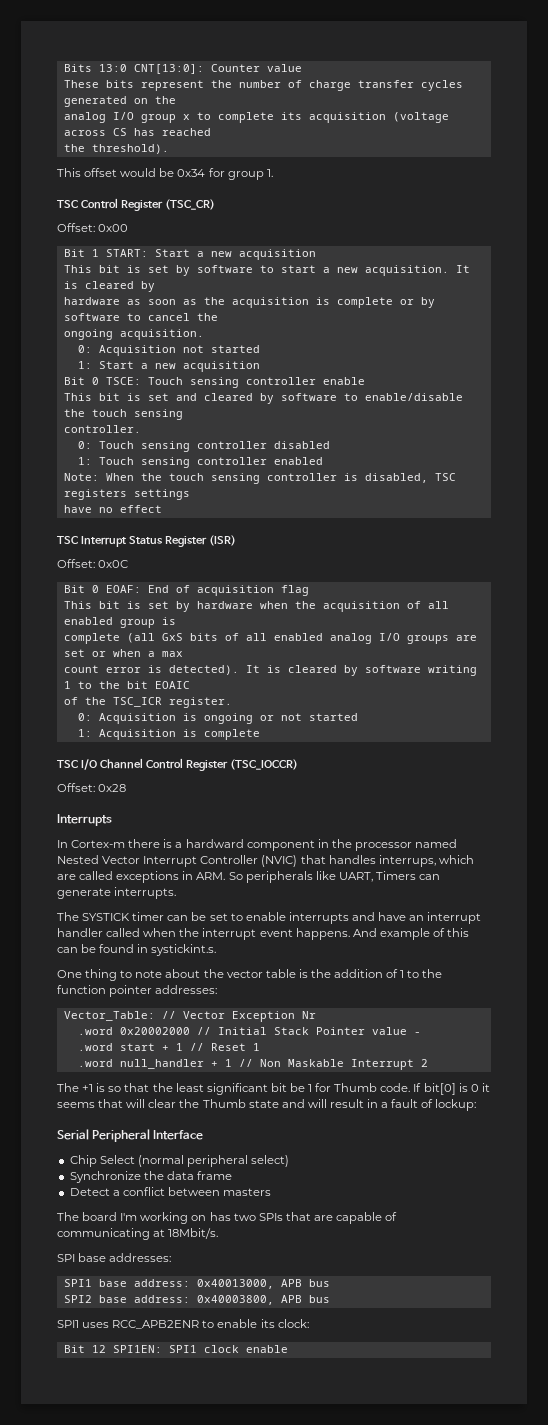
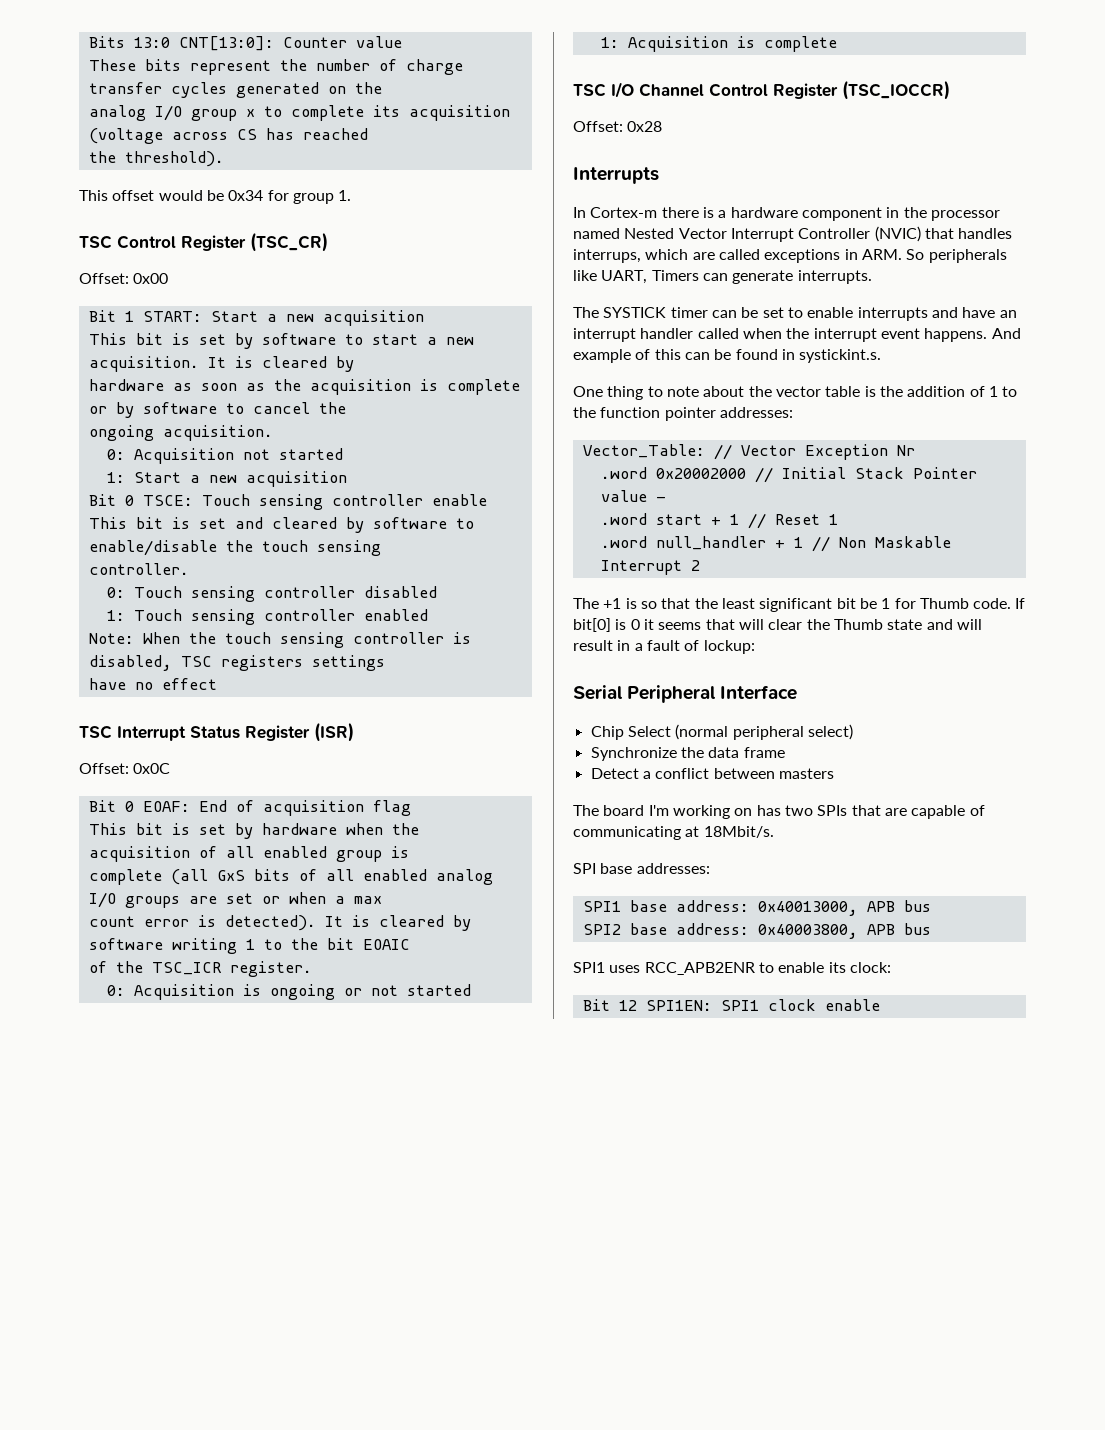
[185,839,244,848] hardward -> [730,207,798,218] hardware

